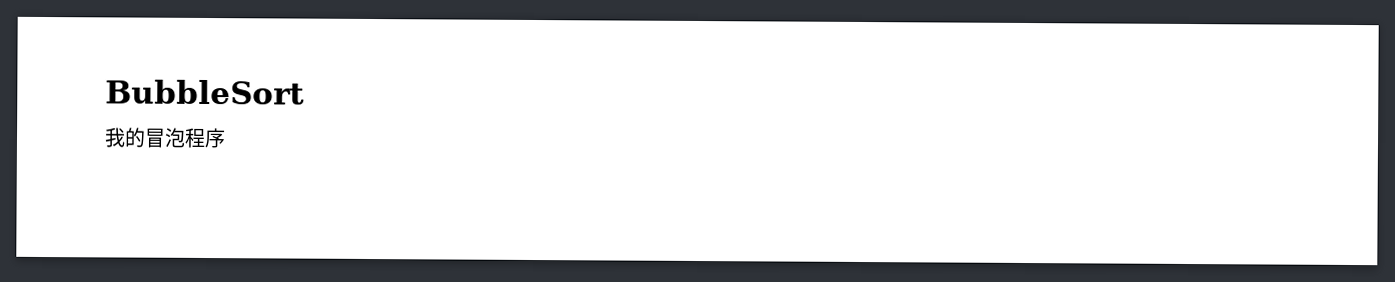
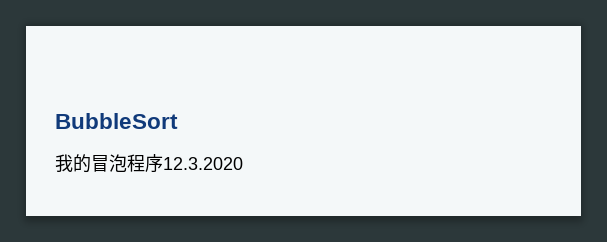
(226, 138) none -> [163,157,243,170] 12.3.2020

